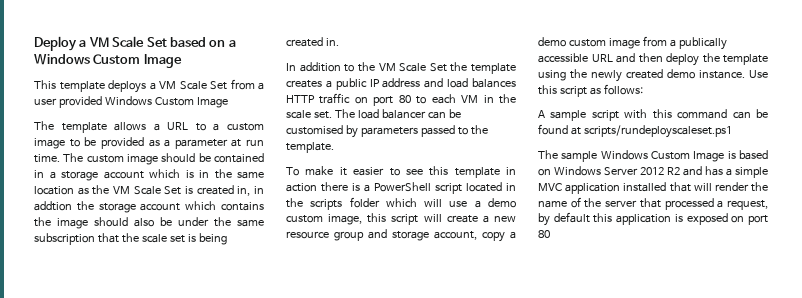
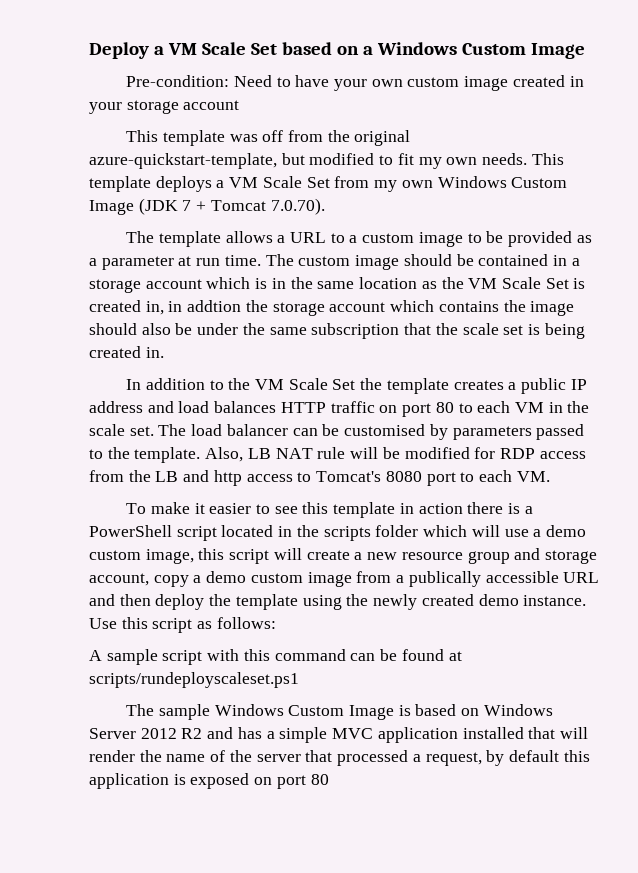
(182, 61) none -> [126,75,584,91] [89,100,240,114] [126,130,411,146] [89,153,528,169] Pre-condition: Need to have your own custom image created in your storage account // This template was off from the original azure-quickstart-template, but modified to fit my own needs.
[258,82,264,90] [34,96,228,108] a user provided Windows Custom Image -> [374,176,568,192] [89,198,325,215] my own Windows Custom Image (JDK 7 + Tomcat 7.0.70).
(334, 147) none -> [205,447,586,462] [89,470,550,486] Also, LB NAT rule will be modified for RDP access from the LB and http access to Tomcat's 8080 port to each VM.

